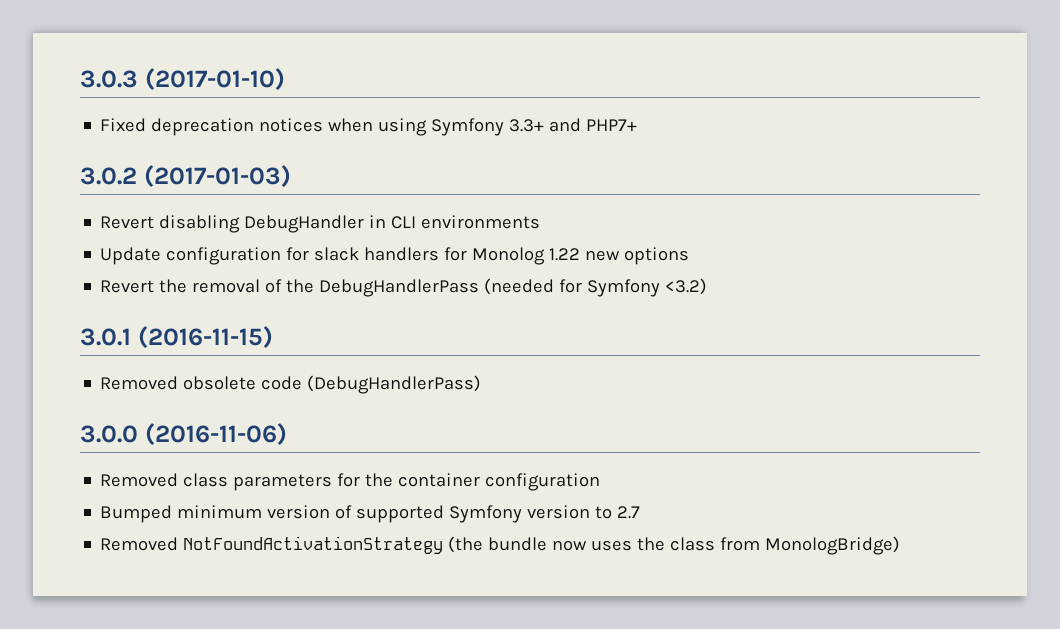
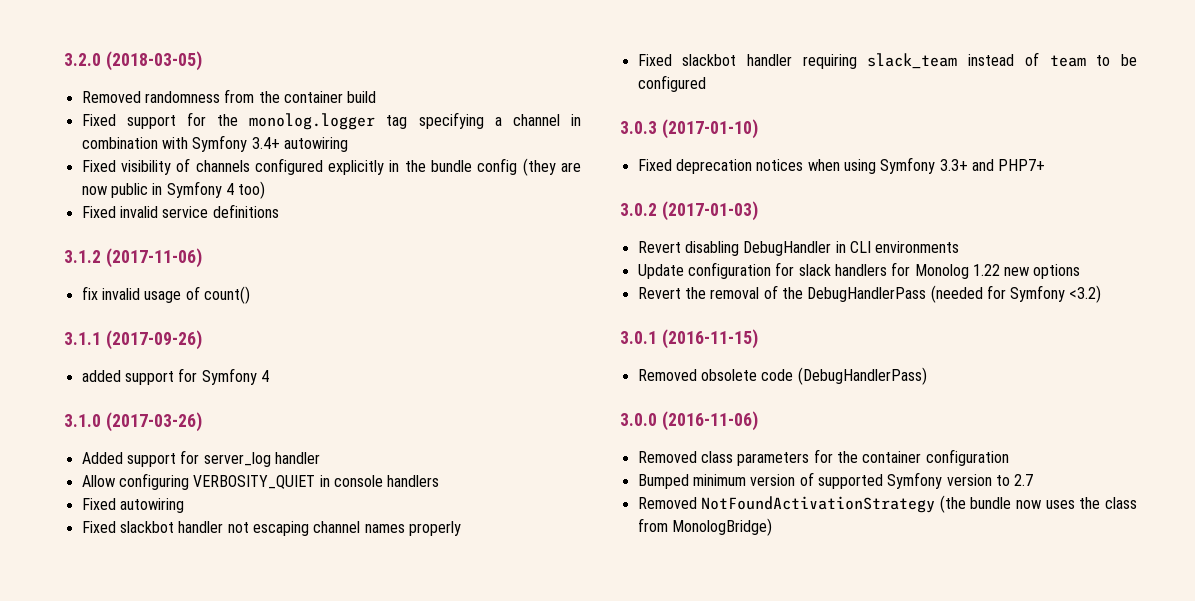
(80, 79) none -> [64,51,202,71] [81,89,377,103] [81,112,581,130] [81,135,348,152] [81,158,581,176] [81,181,266,199] [81,204,279,218] [64,248,202,268] [81,286,250,304] [64,330,202,350] [81,368,269,385] [64,412,202,432] [81,450,320,467] [81,473,440,490] [81,498,184,513] [81,521,461,536] [637,52,1137,69] [637,75,706,92] 3.2.0 (2018-03-05) // Removed randomness from the container build // Fixed support for the monolog.logger tag specifying a channel in combination with Symfony 3.4+ autowiring // Fixed visibility of channels configured explicitly in the bundle config (they are now public in Symfony 4 too) // Fixed invalid service definitions // 3.1.2 (2017-11-06) // fix invalid usage of count() // 3.1.1 (2017-09-26) // added support for Symfony 4 // 3.1.0 (2017-03-26) // Added support for server_log handler // Allow configuring VERBOSITY_QUIET in console handlers // Fixed autowiring // Fixed slackbot handler not escaping channel names properly // Fixed slackbot handler requiring slack_team instead of team to be configured //

